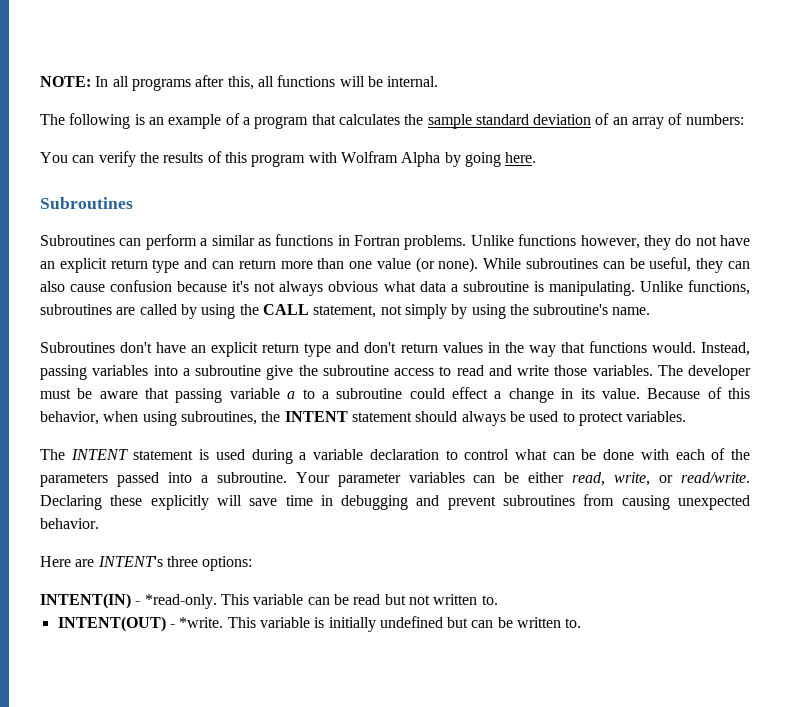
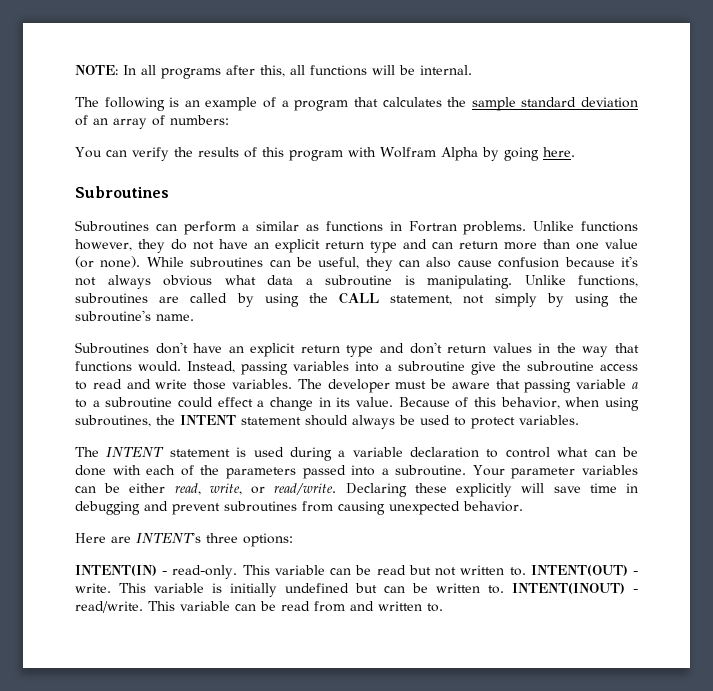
[144,594,217,609] *read-only. -> [172,565,238,579] read-only.
(498, 600) // -> (526, 571) none
[179,617,224,628] *write. -> [75,583,111,593] write.
(582, 623) none -> [512,583,638,594] [75,601,443,613] INTENT(INOUT) - read/write. This variable can be read from and written to.

